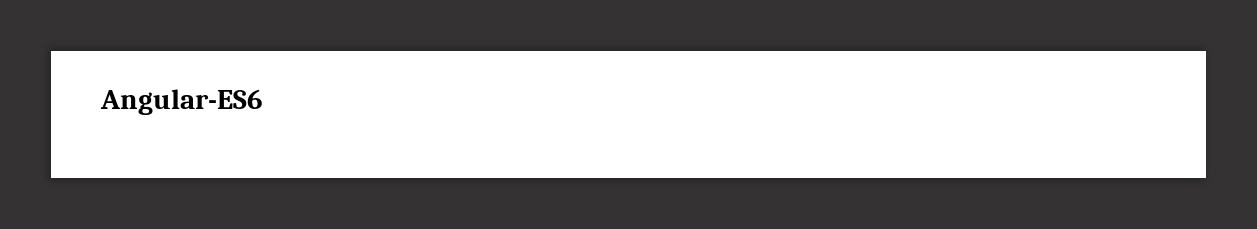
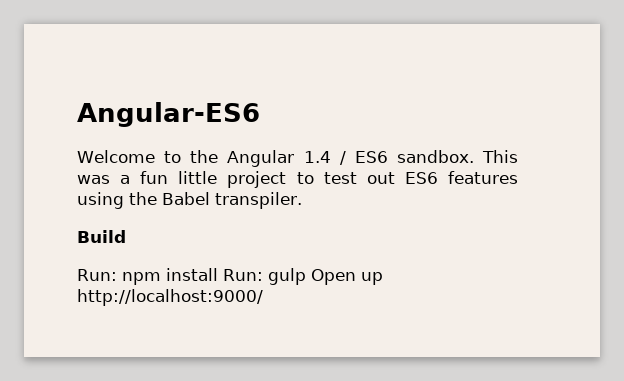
(263, 102) none -> [77,150,518,167] [77,171,518,188] [77,192,302,209] [77,230,126,243] [77,268,383,285] [77,289,263,306] // Welcome to the Angular 1.4 / ES6 sandbox. This was a fun little project to test out ES6 features using the Babel transpiler. // Build // Run: npm install Run: gulp Open up http://localhost:9000/

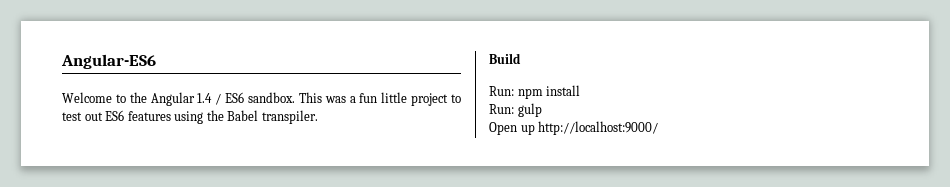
(218, 274) none -> (581, 90) //
(306, 276) none -> (542, 110) //

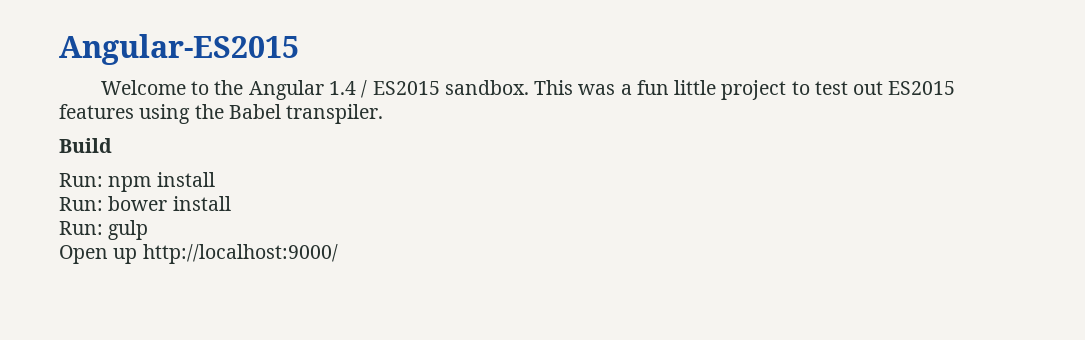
[61,54,156,69] Angular-ES6 -> [59,34,299,65] Angular-ES2015
[225,92,245,103] ES6 -> [372,81,440,95] ES2015
[105,110,125,121] ES6 -> [888,81,956,95] ES2015
(581, 90) none -> [59,196,231,211] // Run: bower install

